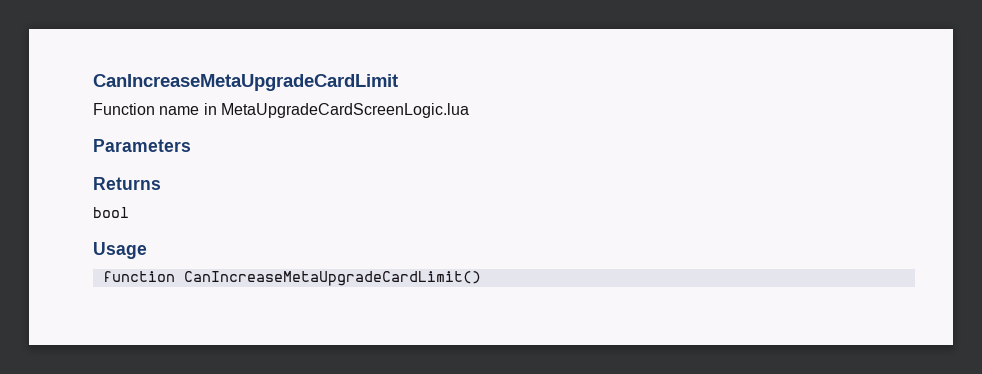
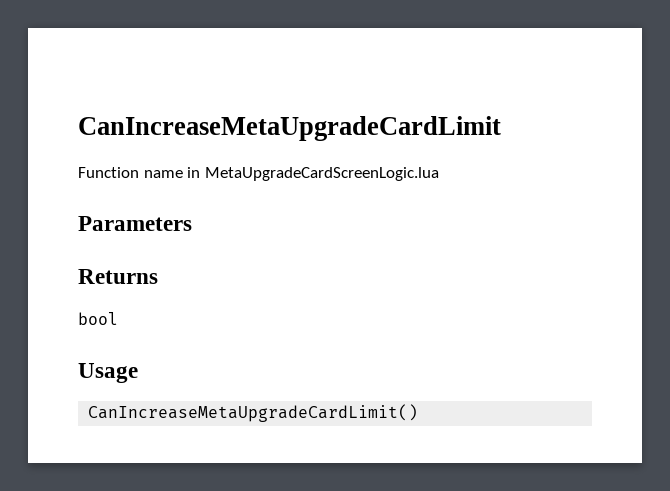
[102,271,175,282] function -> (138, 373) none

